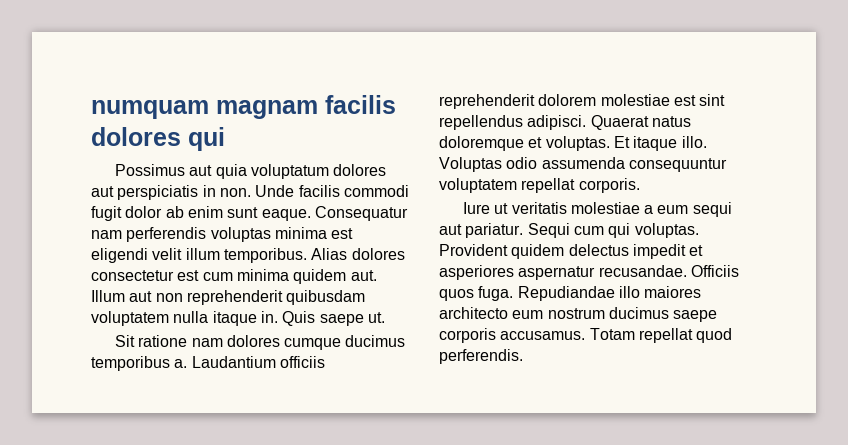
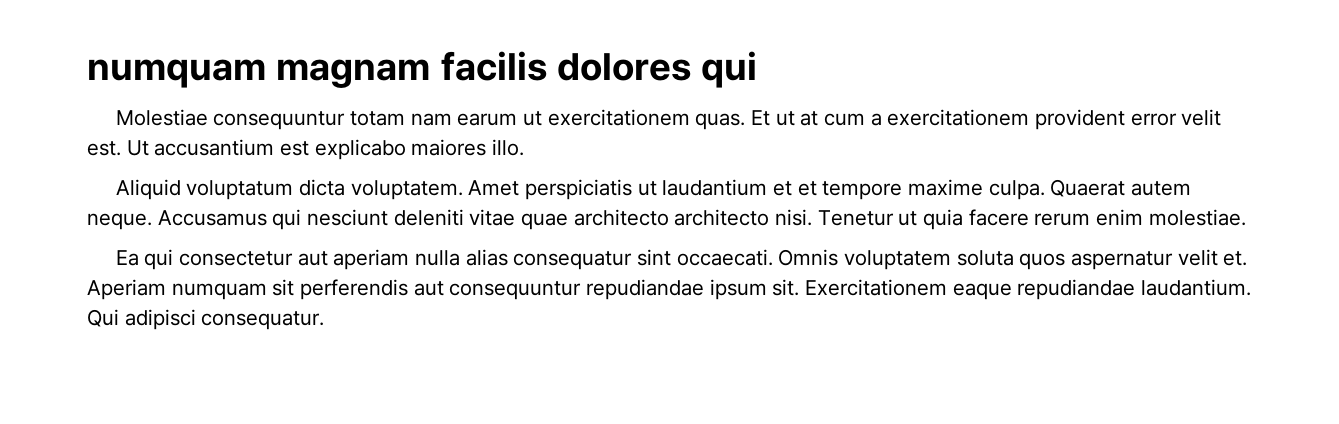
[114,164,387,179] [91,185,409,200] [91,206,408,221] [91,227,354,242] [91,248,405,263] [91,269,377,284] [91,290,366,305] [91,311,385,326] [114,335,406,350] [91,356,325,371] [439,94,726,109] [439,115,691,130] [439,136,707,151] [439,157,727,172] [439,178,640,193] [462,202,732,217] [439,223,699,238] [439,244,704,259] [439,265,739,280] [439,286,702,301] [439,307,718,322] [439,328,733,343] [439,349,523,364] Possimus aut quia voluptatum dolores aut perspiciatis in non. Unde facilis commodi fugit dolor ab enim sunt eaque. Consequatur nam perferendis voluptas minima est eligendi velit illum temporibus. Alias dolores consectetur est cum minima quidem aut. Illum aut non reprehenderit quibusdam voluptatem nulla itaque in. Quis saepe ut. // Sit ratione nam dolores cumque ducimus temporibus a. Laudantium officiis reprehenderit dolorem molestiae est sint repellendus adipisci. Quaerat natus doloremque et voluptas. Et itaque illo. Voluptas odio assumenda consequuntur voluptatem repellat corporis. // Iure ut veritatis molestiae a eum sequi aut pariatur. Sequi cum qui voluptas. Provident quidem delectus impedit et asperiores aspernatur recusandae. Officiis quos fuga. Repudiandae illo maiores architecto eum nostrum ducimus saepe corporis accusamus. Totam repellat quod perferendis. -> [115,109,1222,130] [87,139,525,160] [115,179,1192,200] [87,209,1246,230] [115,249,1248,270] [87,279,1252,300] [87,309,325,330] Molestiae consequuntur totam nam earum ut exercitationem quas. Et ut at cum a exercitationem provident error velit est. Ut accusantium est explicabo maiores illo. // Aliquid voluptatum dicta voluptatem. Amet perspiciatis ut laudantium et et tempore maxime culpa. Quaerat autem neque. Accusamus qui nesciunt deleniti vitae quae architecto architecto nisi. Tenetur ut quia facere rerum enim molestiae. // Ea qui consectetur aut aperiam nulla alias consequatur sint occaecati. Omnis voluptatem soluta quos aspernatur velit et. Aperiam numquam sit perferendis aut consequuntur repudiandae ipsum sit. Exercitationem eaque repudiandae laudantium. Qui adipisci consequatur.

